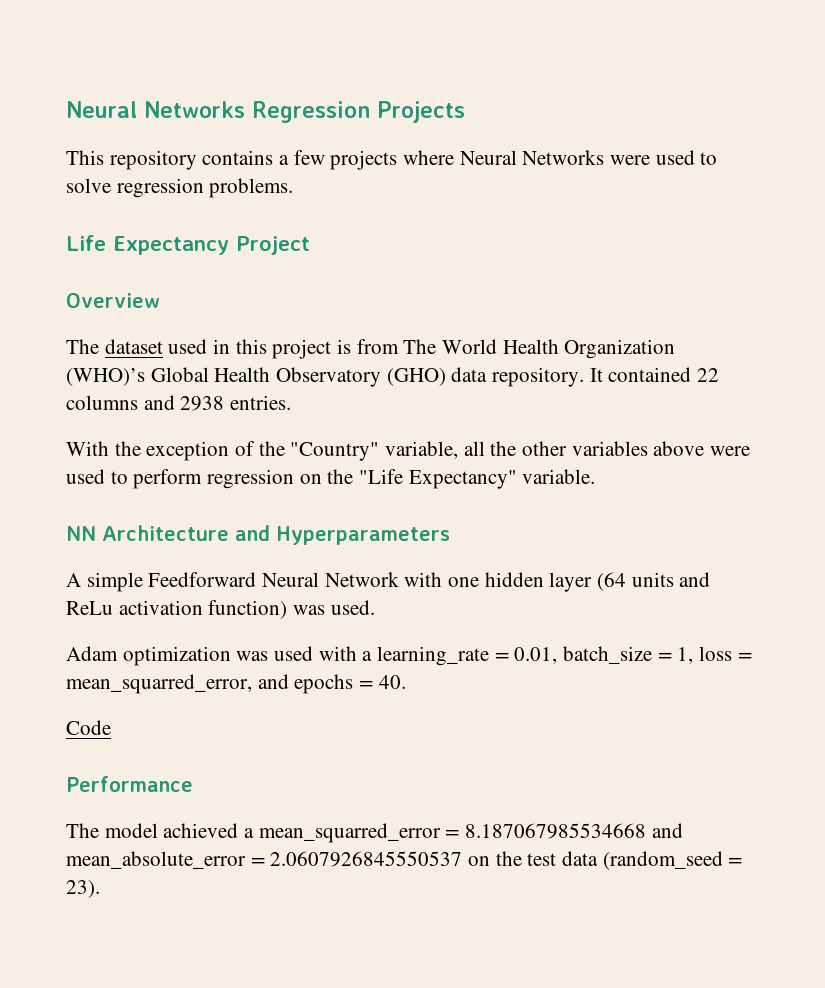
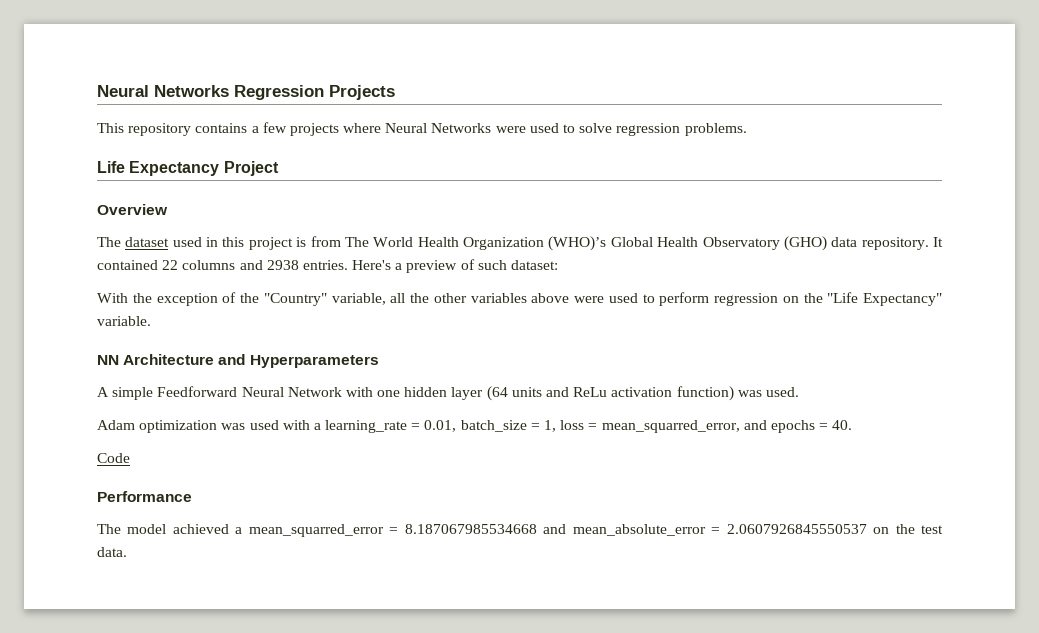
(292, 402) none -> [352,259,559,273] Here's a preview of such dataset:
[562,851,743,870] [66,880,100,898] data (random_seed = 23). -> [97,547,127,557] data.

